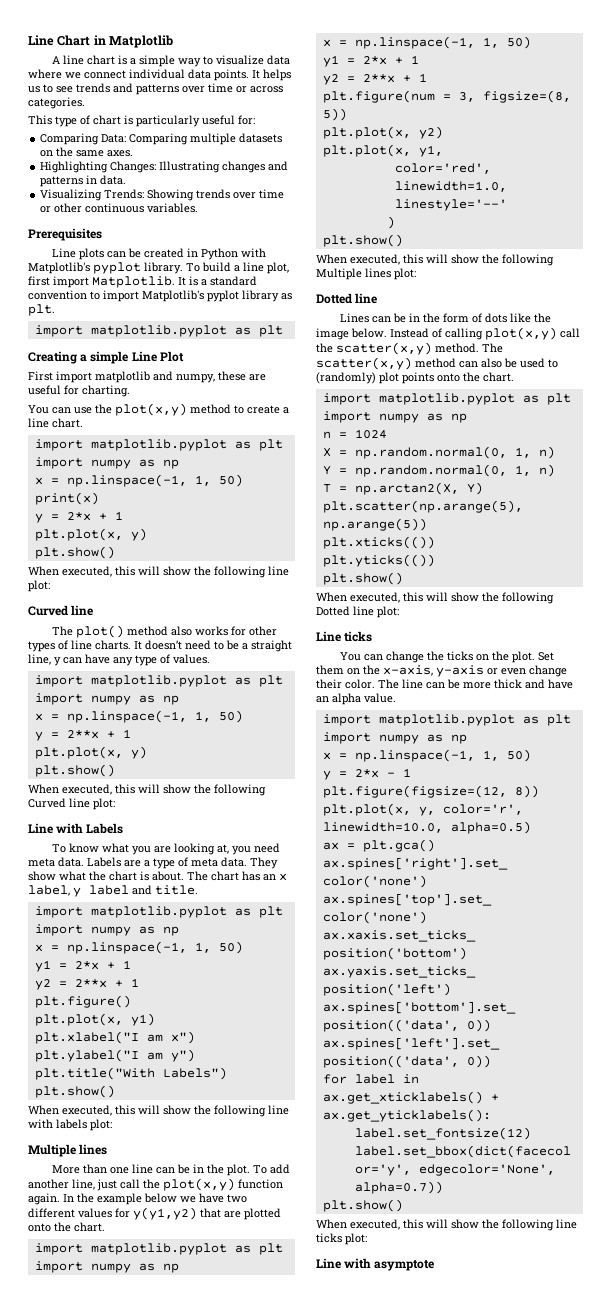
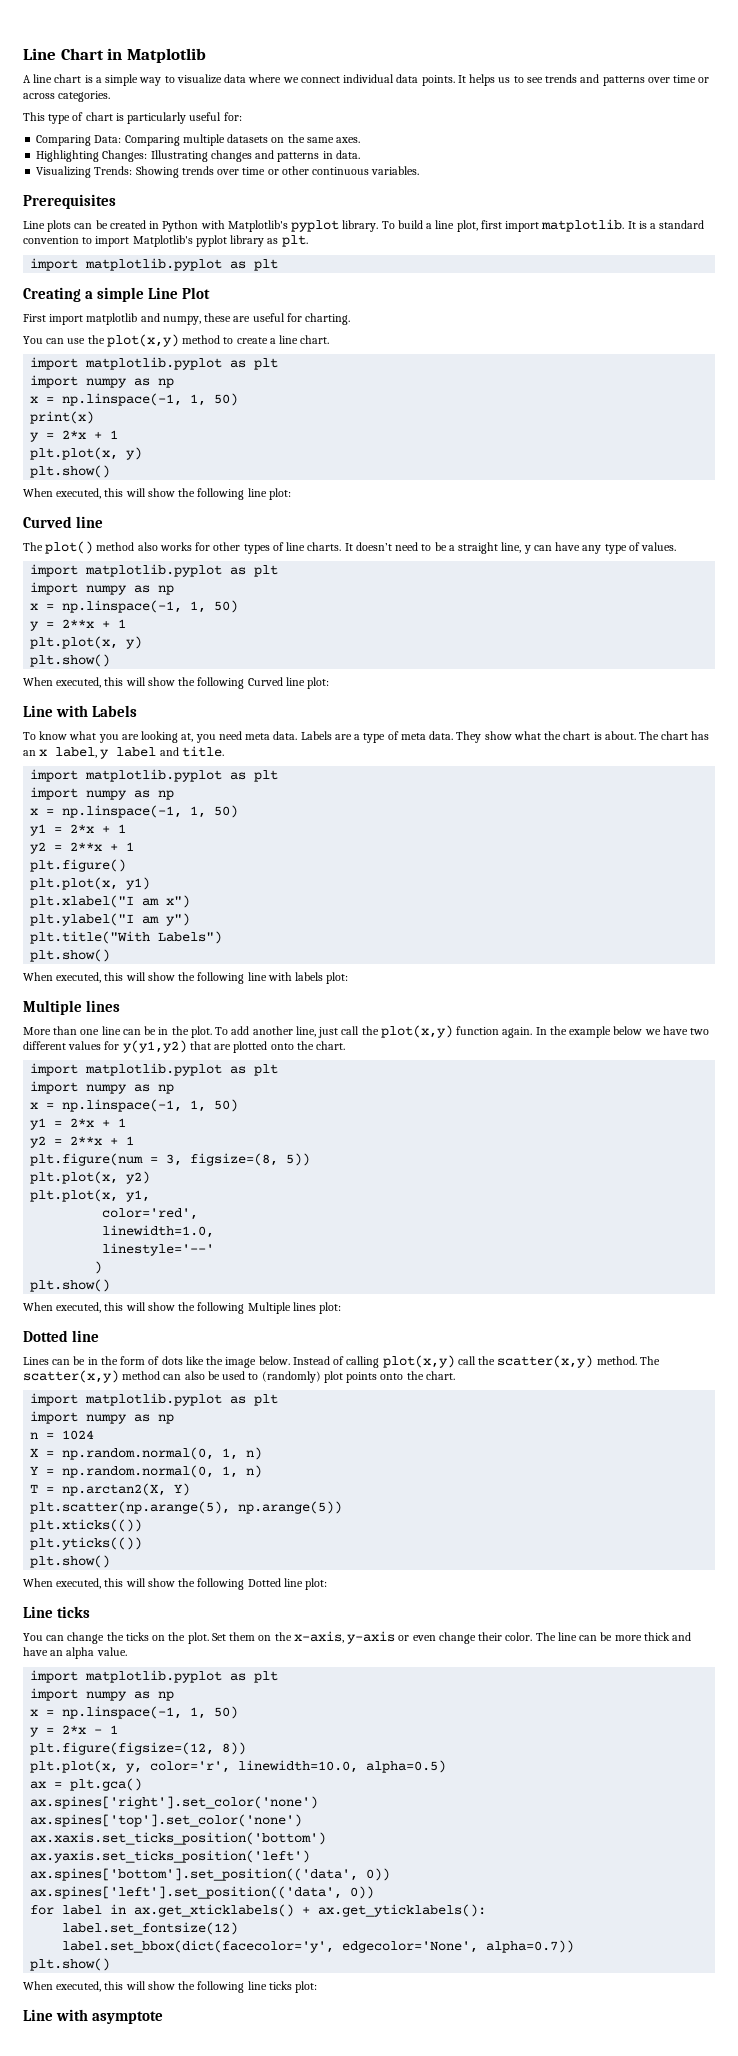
[92,276,175,288] Matplotlib. -> [541,219,625,232] matplotlib.

